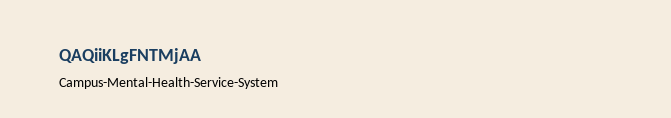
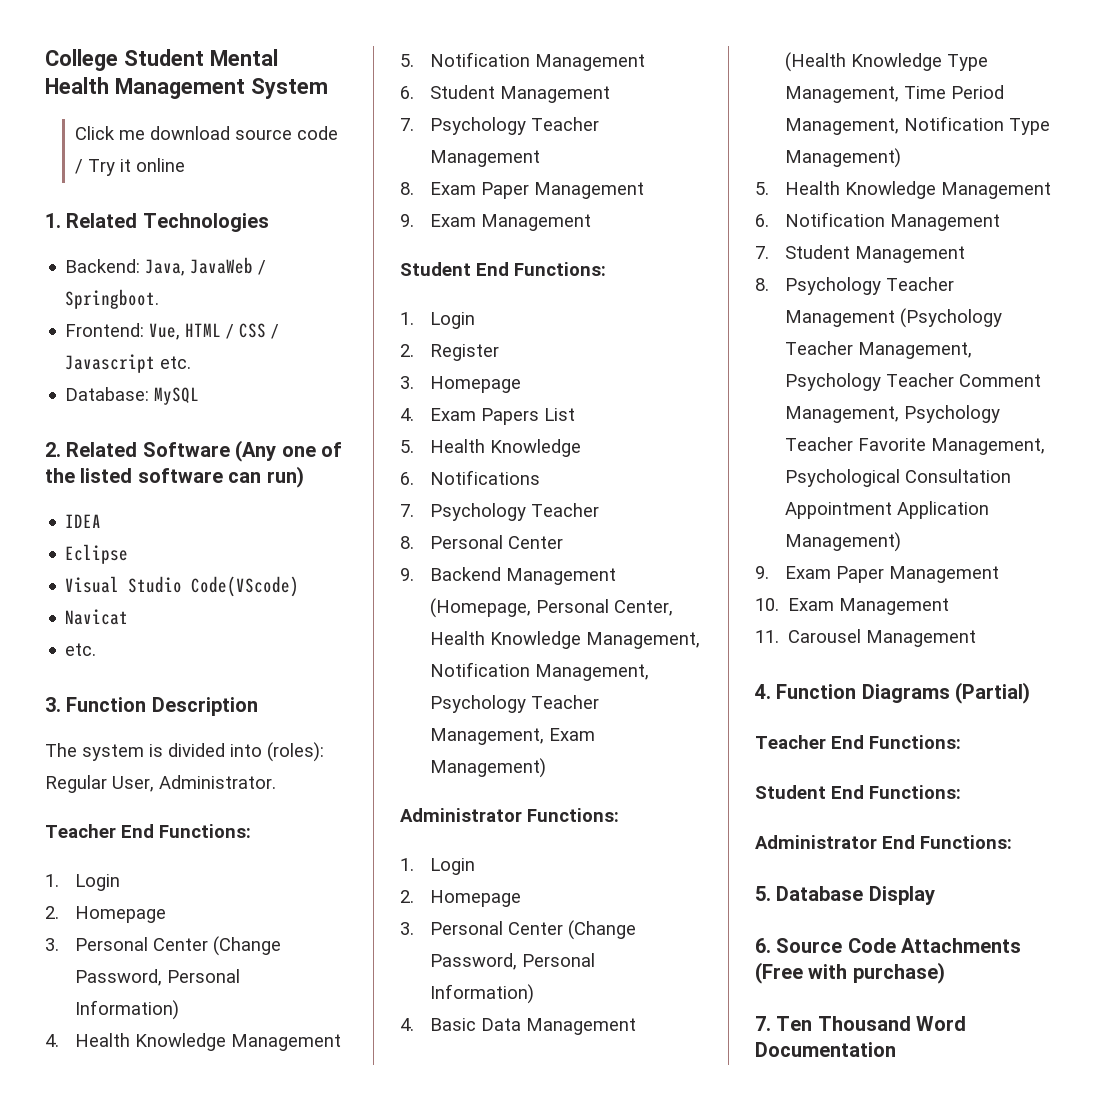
[59,48,201,64] [59,77,278,89] QAQiiKLgFNTMjAA // Campus-Mental-Health-Service-System -> [45,49,278,71] [45,77,328,99] [74,126,338,140] [74,158,185,176] [45,213,269,232] [65,257,267,276] [65,289,160,309] [65,323,280,340] [65,354,192,373] [65,387,200,405] [45,440,342,462] [45,466,304,488] [65,514,102,528] [65,544,129,564] [65,576,300,597] [65,609,129,625] [65,643,97,656] [45,697,258,716] [45,742,324,762] [45,775,276,793] [45,824,251,838] [45,874,120,891] [45,906,166,923] [45,936,281,956] [74,969,240,986] [74,1000,179,1020] [45,1033,341,1051] [400,52,645,71] [400,85,610,103] [400,117,599,135] [429,150,540,167] [400,182,644,199] [400,214,591,231] [400,262,606,276] [400,312,475,329] [400,344,499,361] [400,376,521,393] [400,408,575,425] [400,439,581,457] [400,470,540,485] [400,503,599,521] [400,535,563,549] [400,567,616,585] [429,598,673,618] [429,631,700,649] [429,662,649,681] [429,695,599,713] [429,728,595,745] [429,758,546,778] [400,808,619,822] [400,858,475,875] [400,890,521,907] [400,920,636,940] [429,953,595,970] [429,984,534,1004] [400,1018,636,1035] [784,52,988,72] [784,85,1004,103] [784,116,1050,135] [784,148,901,168] [755,181,1051,199] [755,212,1000,231] [755,245,965,263] [755,277,954,295] [784,308,1002,328] [784,341,972,359] [784,373,1041,391] [784,405,1000,423] [784,437,1045,455] [784,469,1011,487] [784,501,989,519] [784,532,901,552] [755,566,999,583] [755,598,950,615] [755,629,977,647] [755,682,1031,704] [755,735,961,749] [755,785,961,799] [755,835,1012,849] [755,886,935,905] [755,938,1022,953] [755,962,945,984] [755,1016,967,1031] [755,1042,896,1057] College Student Mental Health Management System // Click me download source code / Try it online // 1. Related Technologies // Backend: Java, JavaWeb / Springboot. // Frontend: Vue, HTML / CSS / Javascript etc. // Database: MySQL // 2. Related Software (Any one of the listed software can run) // IDEA // Eclipse // Visual Studio Code(VScode) // Navicat // etc. // 3. Function Description // The system is divided into (roles): Regular User, Administrator. // Teacher End Functions: // 1. Login // 2. Homepage // 3. Personal Center (Change Password, Personal Information) // 4. Health Knowledge Management // 5. Notification Management // 6. Student Management // 7. Psychology Teacher Management // 8. Exam Paper Management // 9. Exam Management // Student End Functions: // 1. Login // 2. Register // 3. Homepage // 4. Exam Papers List // 5. Health Knowledge // 6. Notifications // 7. Psychology Teacher // 8. Personal Center // 9. Backend Management (Homepage, Personal Center, Health Knowledge Management, Notification Management, Psychology Teacher Management, Exam Management) // Administrator Functions: // 1. Login // 2. Homepage // 3. Personal Center (Change Password, Personal Information) // 4. Basic Data Management (Health Knowledge Type Management, Time Period Management, Notification Type Management) // 5. Health Knowledge Management // 6. Notification Management // 7. Student Management // 8. Psychology Teacher Management (Psychology Teacher Management, Psychology Teacher Comment Management, Psychology Teacher Favorite Management, Psychological Consultation Appointment Application Management) // 9. Exam Paper Management // 10. Exam Management // 11. Carousel Management // 4. Function Diagrams (Partial) // Teacher End Functions: // Student End Functions: // Administrator End Functions: // 5. Database Display // 6. Source Code Attachments (Free with purchase) // 7. Ten Thousand Word Documentation

